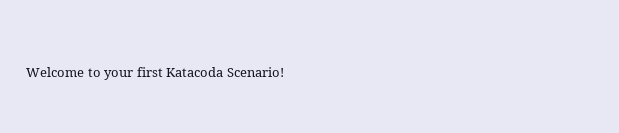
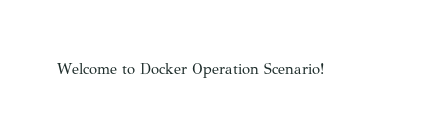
[104,67,224,80] your first Katacoda -> [139,63,259,78] Docker Operation

